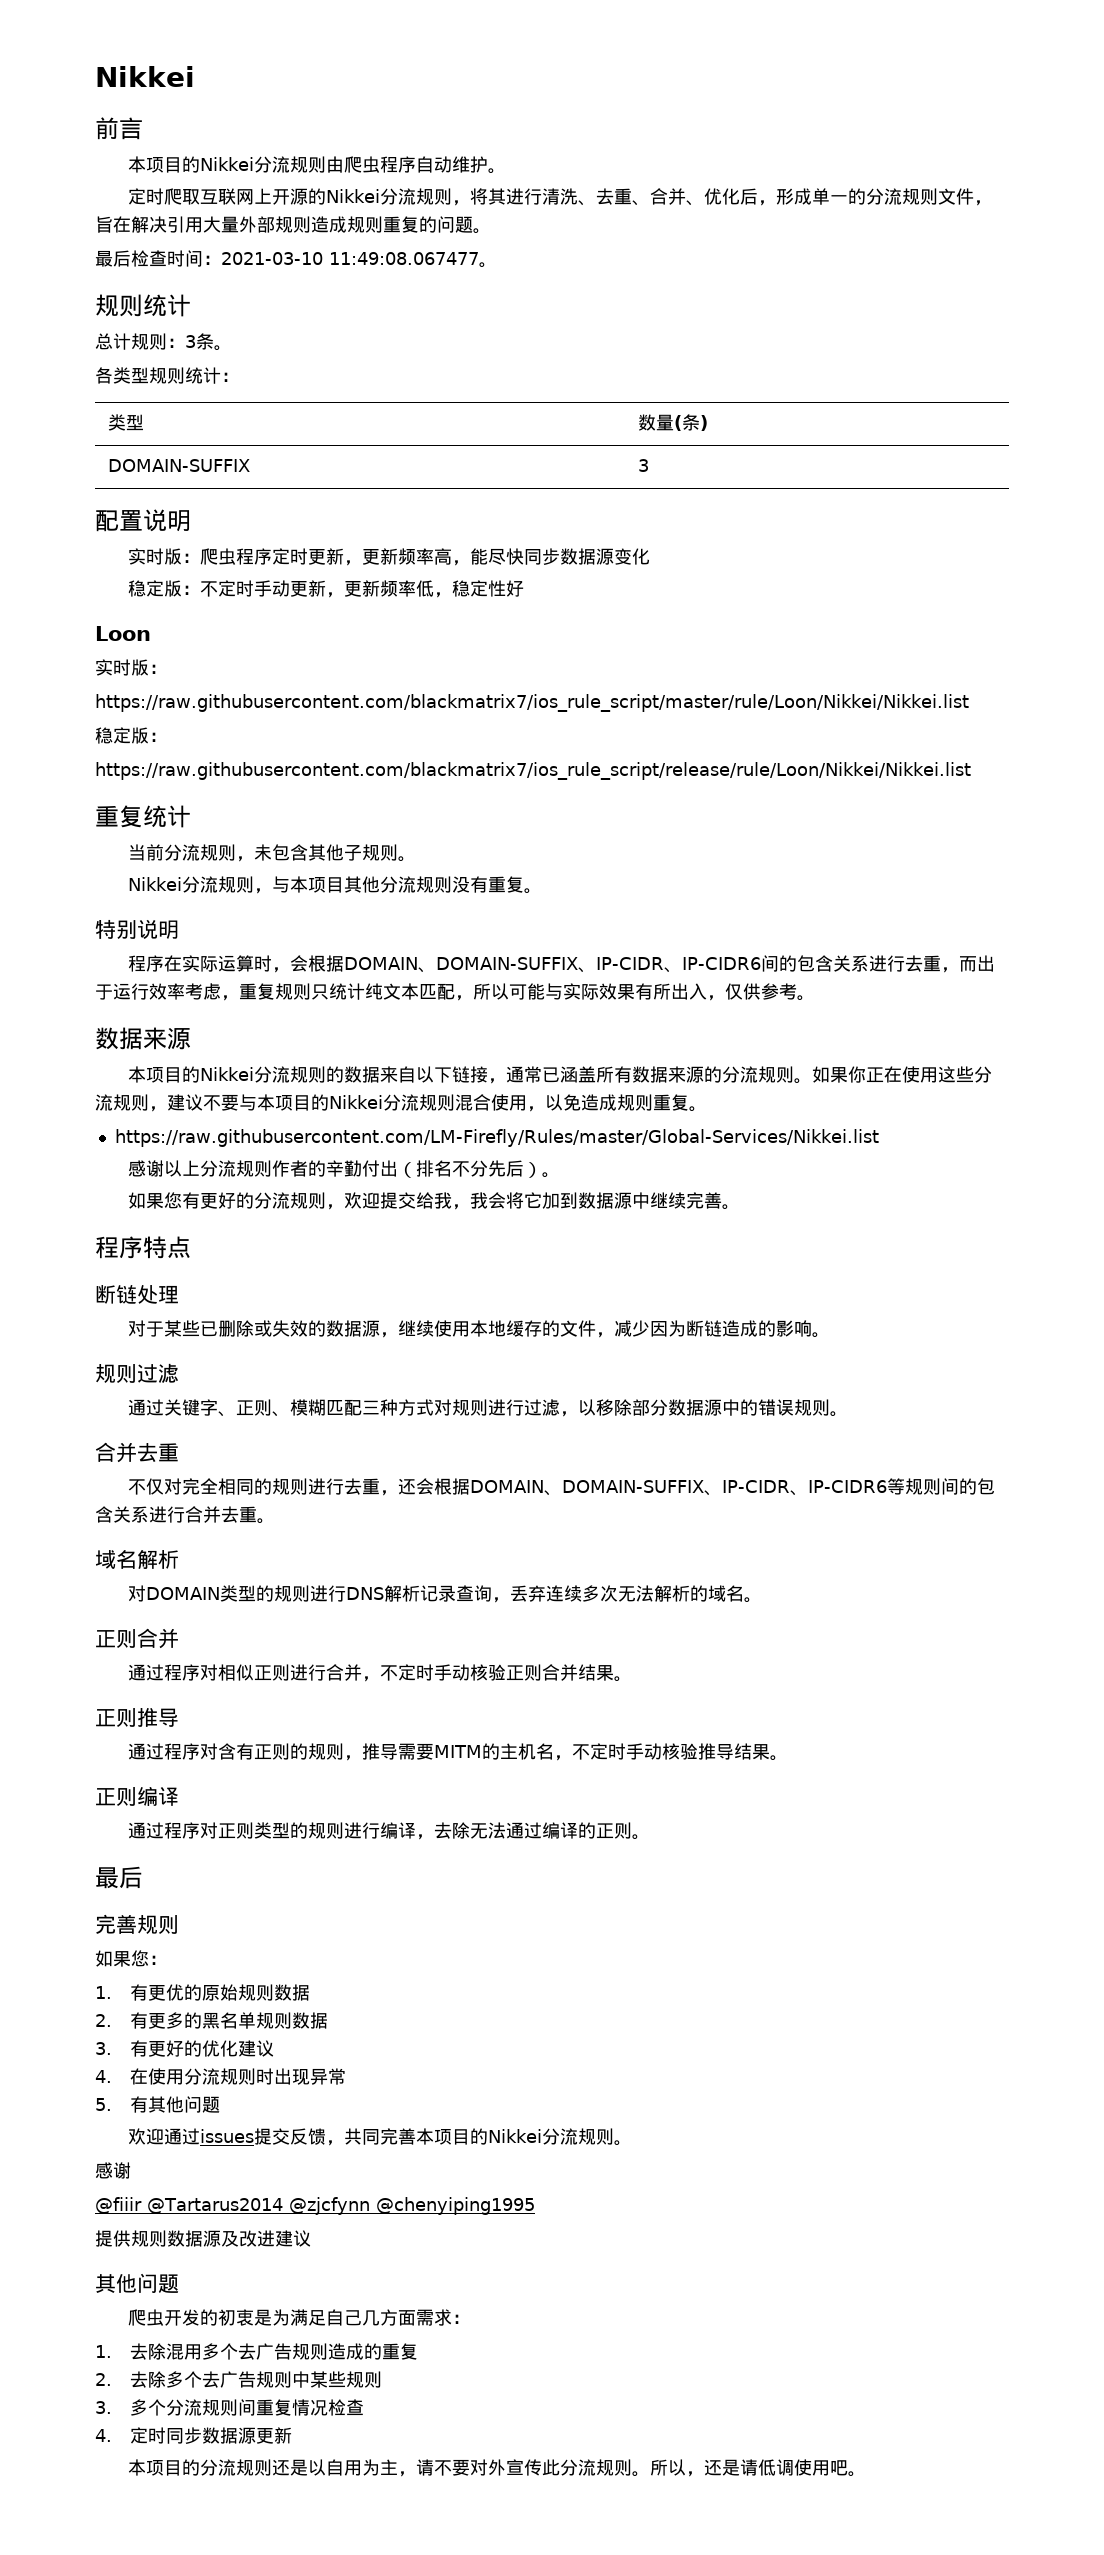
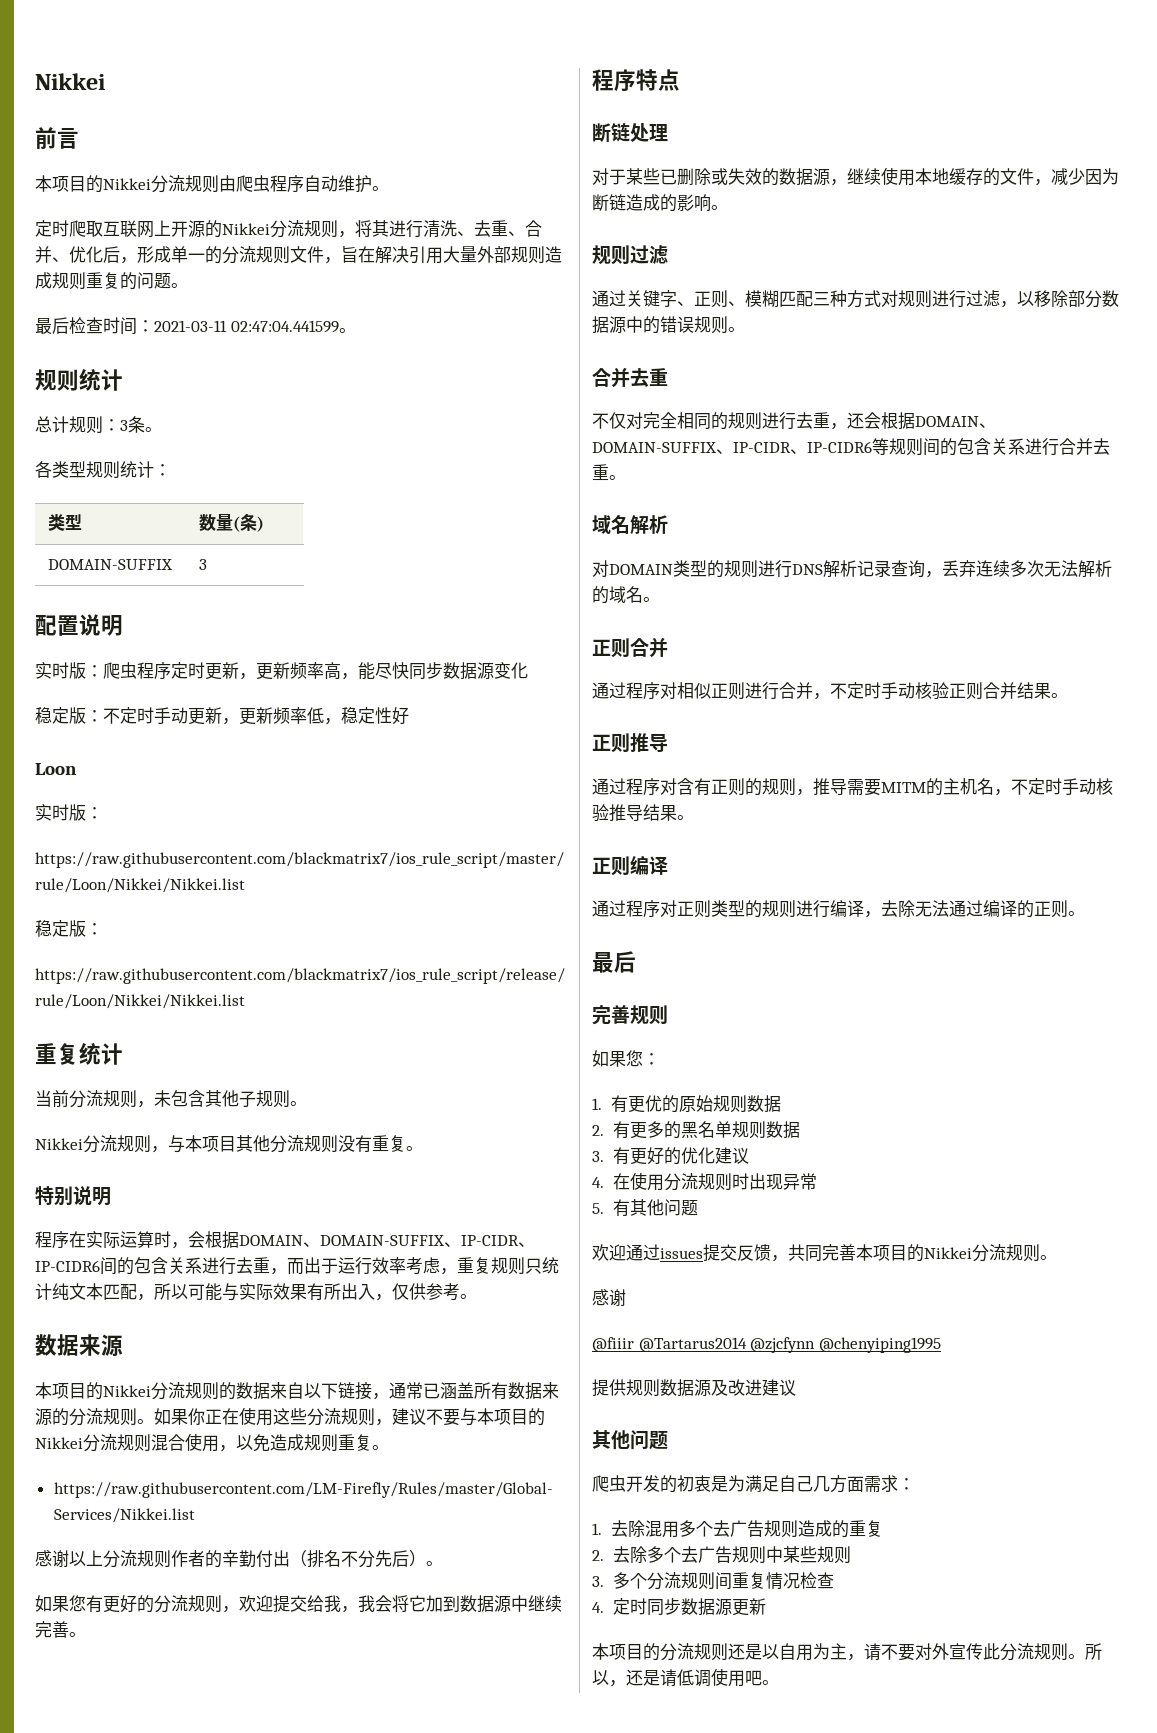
[221,252,479,265] 2021-03-10 11:49:08.067477 -> [154,320,339,333] 2021-03-11 02:47:04.441599

